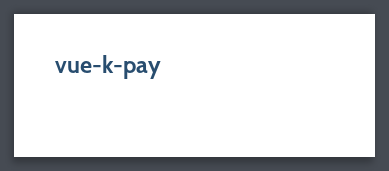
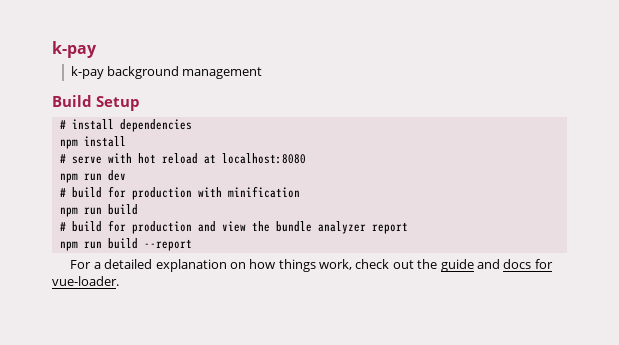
[55,55,161,79] vue-k-pay -> [52,41,97,58] [70,66,263,79] [52,95,140,111] [59,119,192,132] [59,136,126,149] [59,153,306,164] [59,170,126,183] [59,186,300,200] [59,204,138,217] [59,220,408,234] [59,238,192,251] [70,259,553,272] [52,276,119,286] k-pay // k-pay background management // Build Setup // # install dependencies // npm install // # serve with hot reload at localhost:8080 // npm run dev // # build for production with minification // npm run build // # build for production and view the bundle analyzer report // npm run build --report // For a detailed explanation on how things work, check out the guide and docs for vue-loader.

